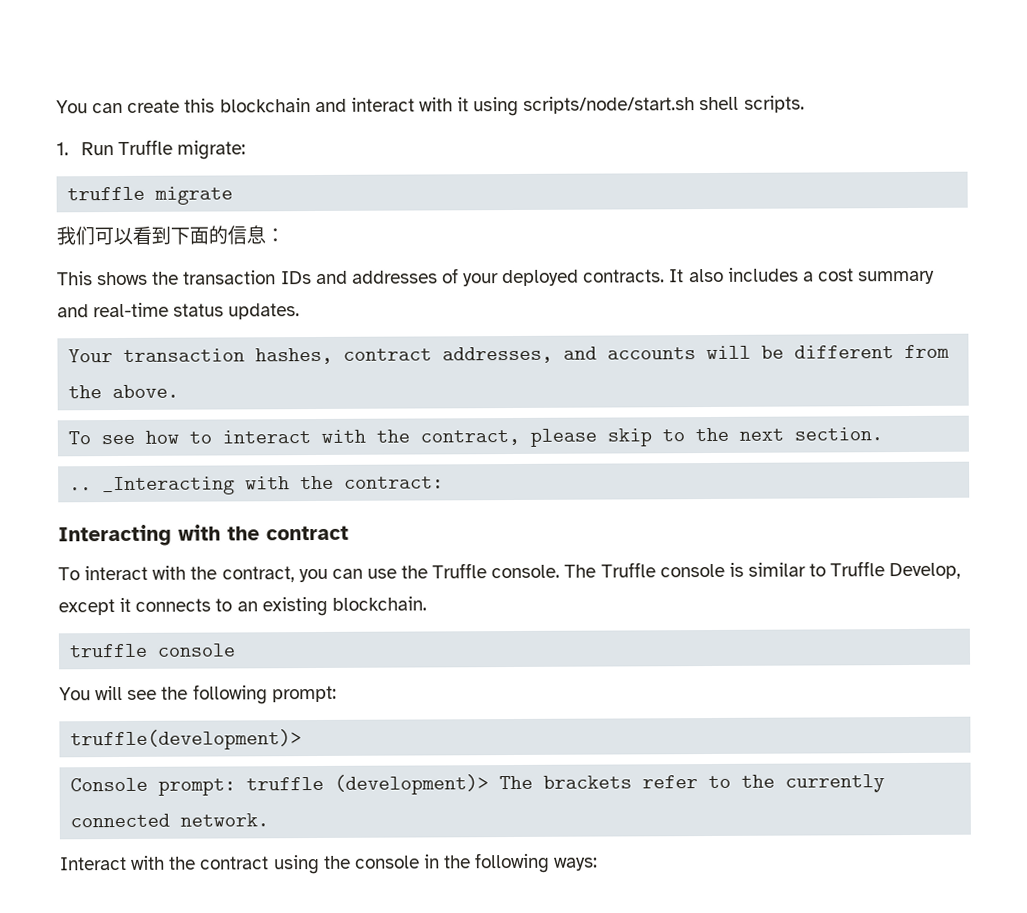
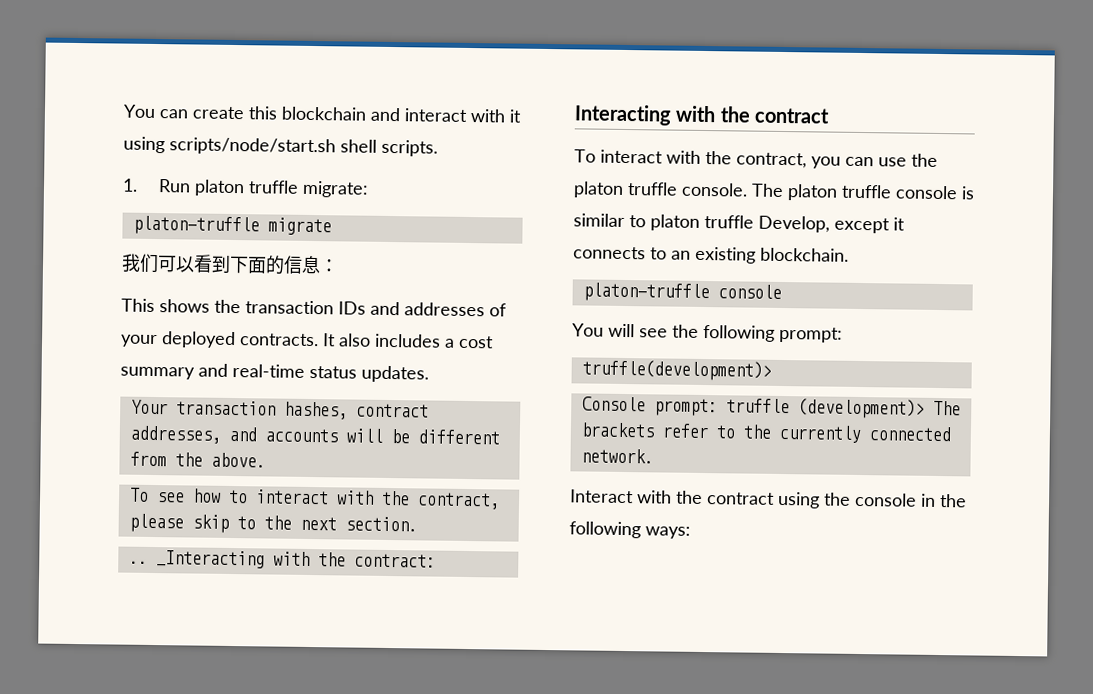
[118,139,174,155] Truffle -> [193,179,299,197] platon truffle
[67,186,146,201] truffle -> [132,215,260,236] platon-truffle
[432,562,656,579] Truffle console. The Truffle -> [573,181,892,201] platon truffle console. The platon truffle
[830,561,886,577] Truffle -> [650,214,754,231] platon truffle
[69,643,149,658] truffle -> [582,282,710,303] platon-truffle

